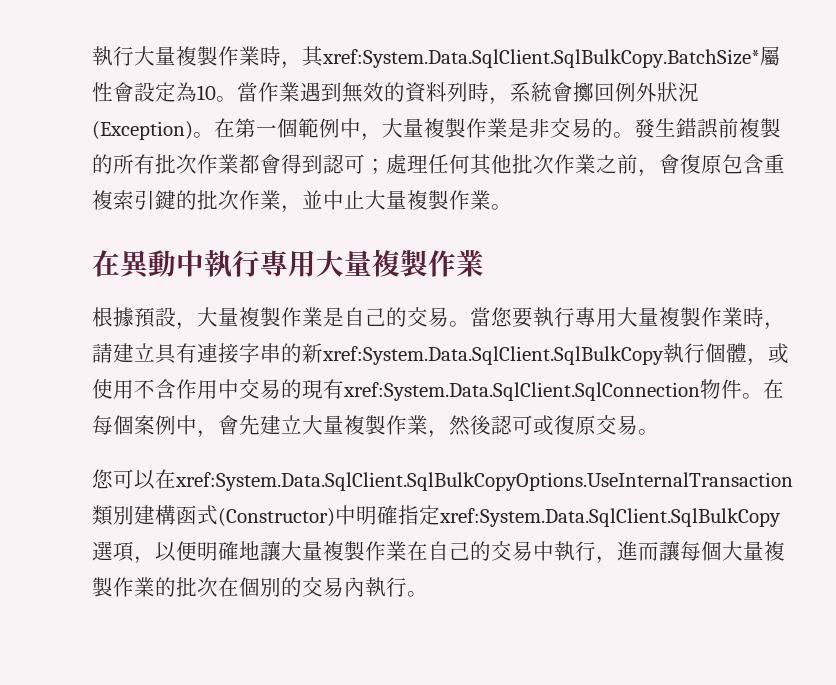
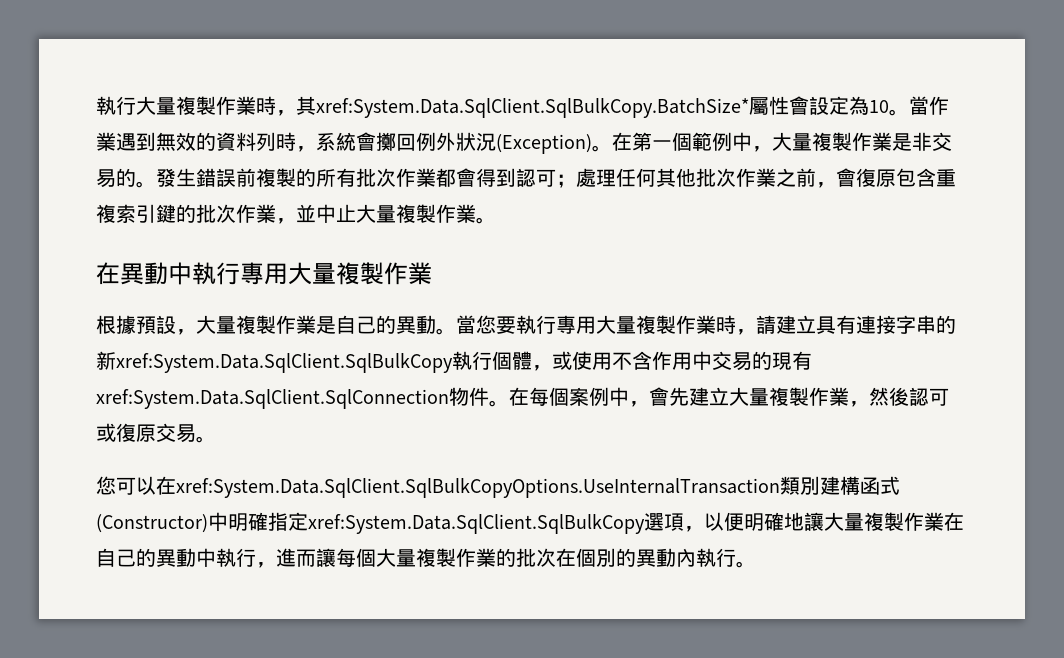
[407,307,449,327] 交易 -> [396,315,436,334] 異動
[491,541,533,561] 交易 -> [156,548,196,567] 異動
[302,577,344,597] 交易 -> [636,548,676,567] 異動

